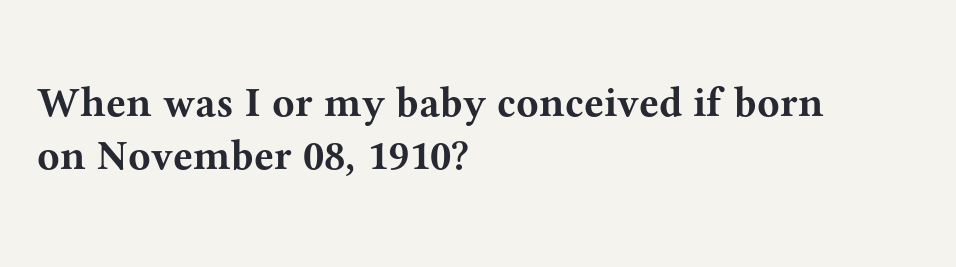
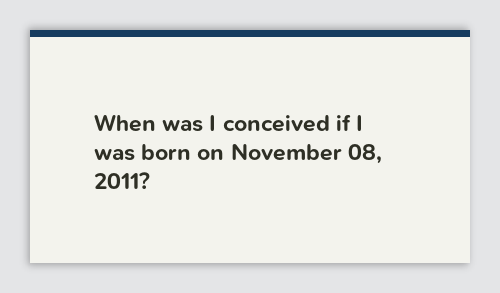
[271,86,726,126] or my baby conceived if -> [222,114,364,132] [94,148,135,161] conceived if I was
[366,141,469,170] 1910? -> [94,172,150,189] 2011?

